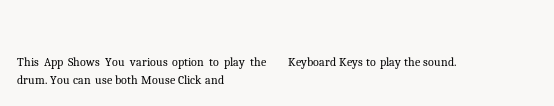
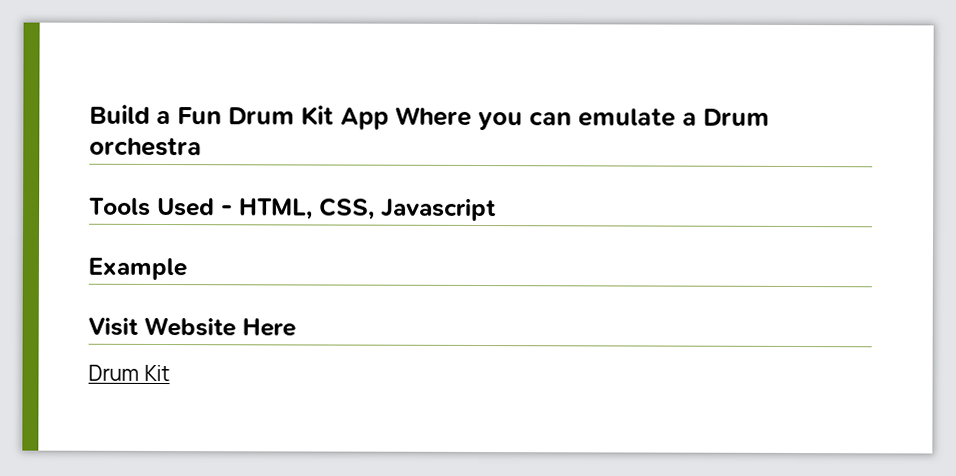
[17,57,267,69] [17,75,224,84] [288,57,457,69] This App Shows You various option to play the drum. You can use both Mouse Click and Keyboard Keys to play the sound. -> [89,104,770,131] [89,137,202,157] [89,197,497,222] [88,257,187,281] [88,316,296,337] [88,364,170,382] Build a Fun Drum Kit App Where you can emulate a Drum orchestra // Tools Used - HTML, CSS, Javascript // Example // Visit Website Here // Drum Kit

